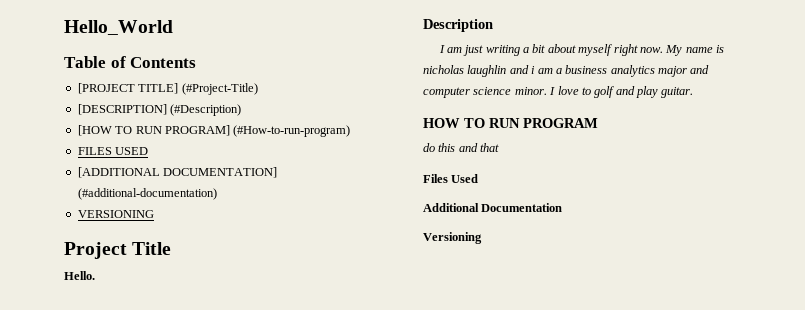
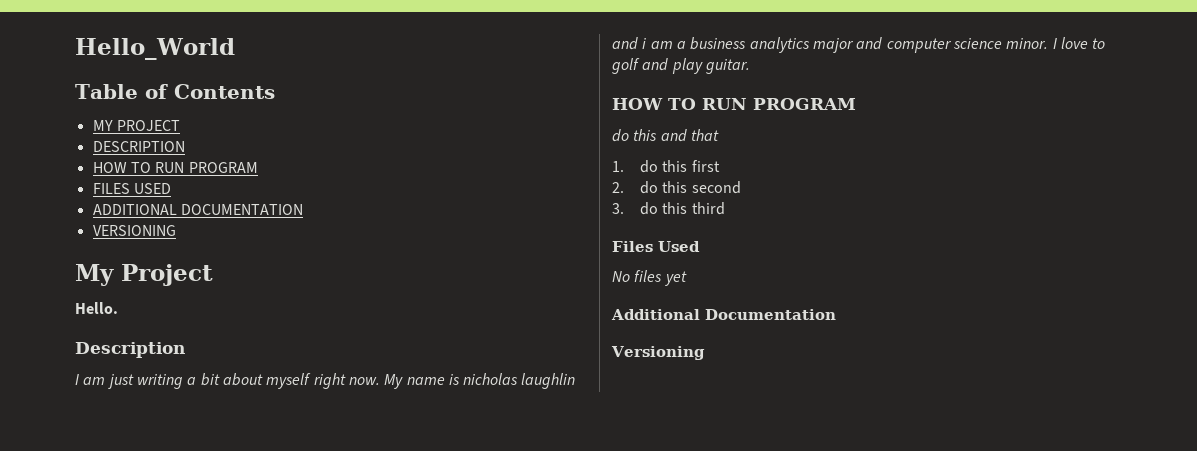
[77,83,258,95] [77,104,242,116] [77,125,351,137] [PROJECT TITLE] (#Project-Title) // [DESCRIPTION] (#Description) // [HOW TO RUN PROGRAM] (#How-to-run-program) -> [92,120,180,131] [92,141,185,152] [92,162,258,173] MY PROJECT // DESCRIPTION // HOW TO RUN PROGRAM
[77,167,278,178] [77,188,217,200] [ADDITIONAL DOCUMENTATION] (#additional-documentation) -> [92,204,303,215] ADDITIONAL DOCUMENTATION
(154, 214) none -> [75,264,114,286] My
[132,242,172,255] Title -> (213, 275) none
(500, 147) none -> [612,160,720,173] [612,181,741,194] [612,202,725,215] // 1. do this first // 2. do this second // 3. do this third
(479, 178) none -> [612,270,687,286] // No files yet

